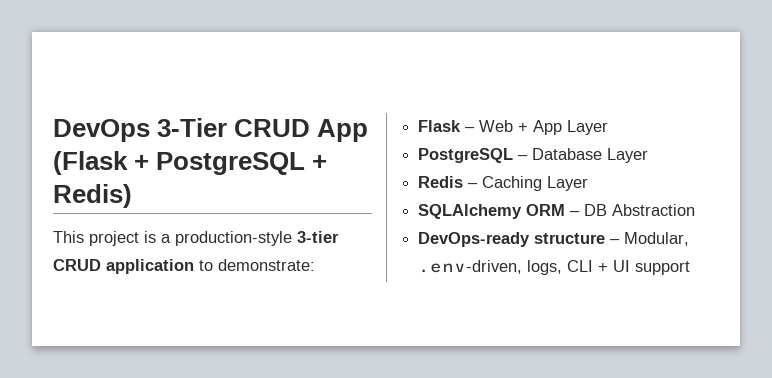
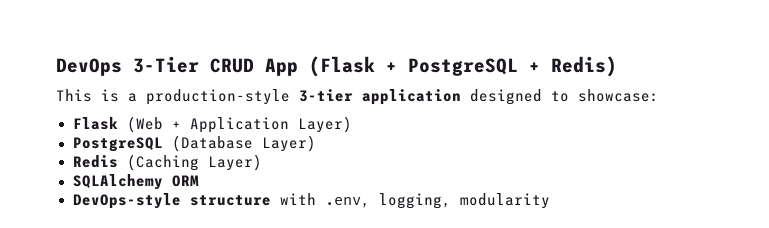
[89,231,139,246] project -> (92, 95) none
[53,259,315,274] [418,120,609,135] [418,148,649,163] [418,176,589,191] [418,204,696,219] [418,232,690,247] [418,260,691,275] CRUD application to demonstrate: // Flask – Web + App Layer // PostgreSQL – Database Layer // Redis – Caching Layer // SQLAlchemy ORM – DB Abstraction // DevOps-ready structure – Modular, .env-driven, logs, CLI + UI support -> [362,89,659,105] [72,116,352,133] [72,135,316,152] [72,154,262,171] [72,174,199,190] [72,193,550,209] application designed to showcase: // Flask (Web + Application Layer) // PostgreSQL (Database Layer) // Redis (Caching Layer) // SQLAlchemy ORM // DevOps-style structure with .env, logging, modularity

